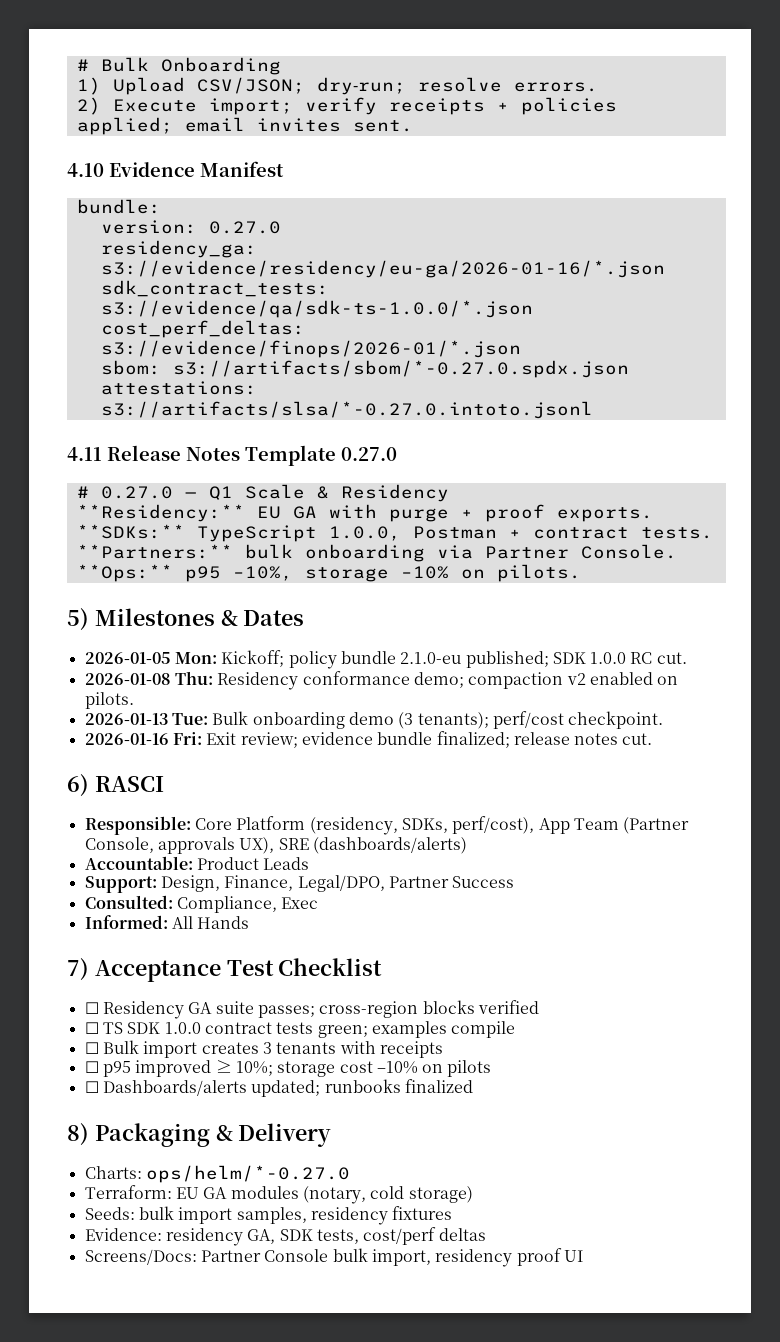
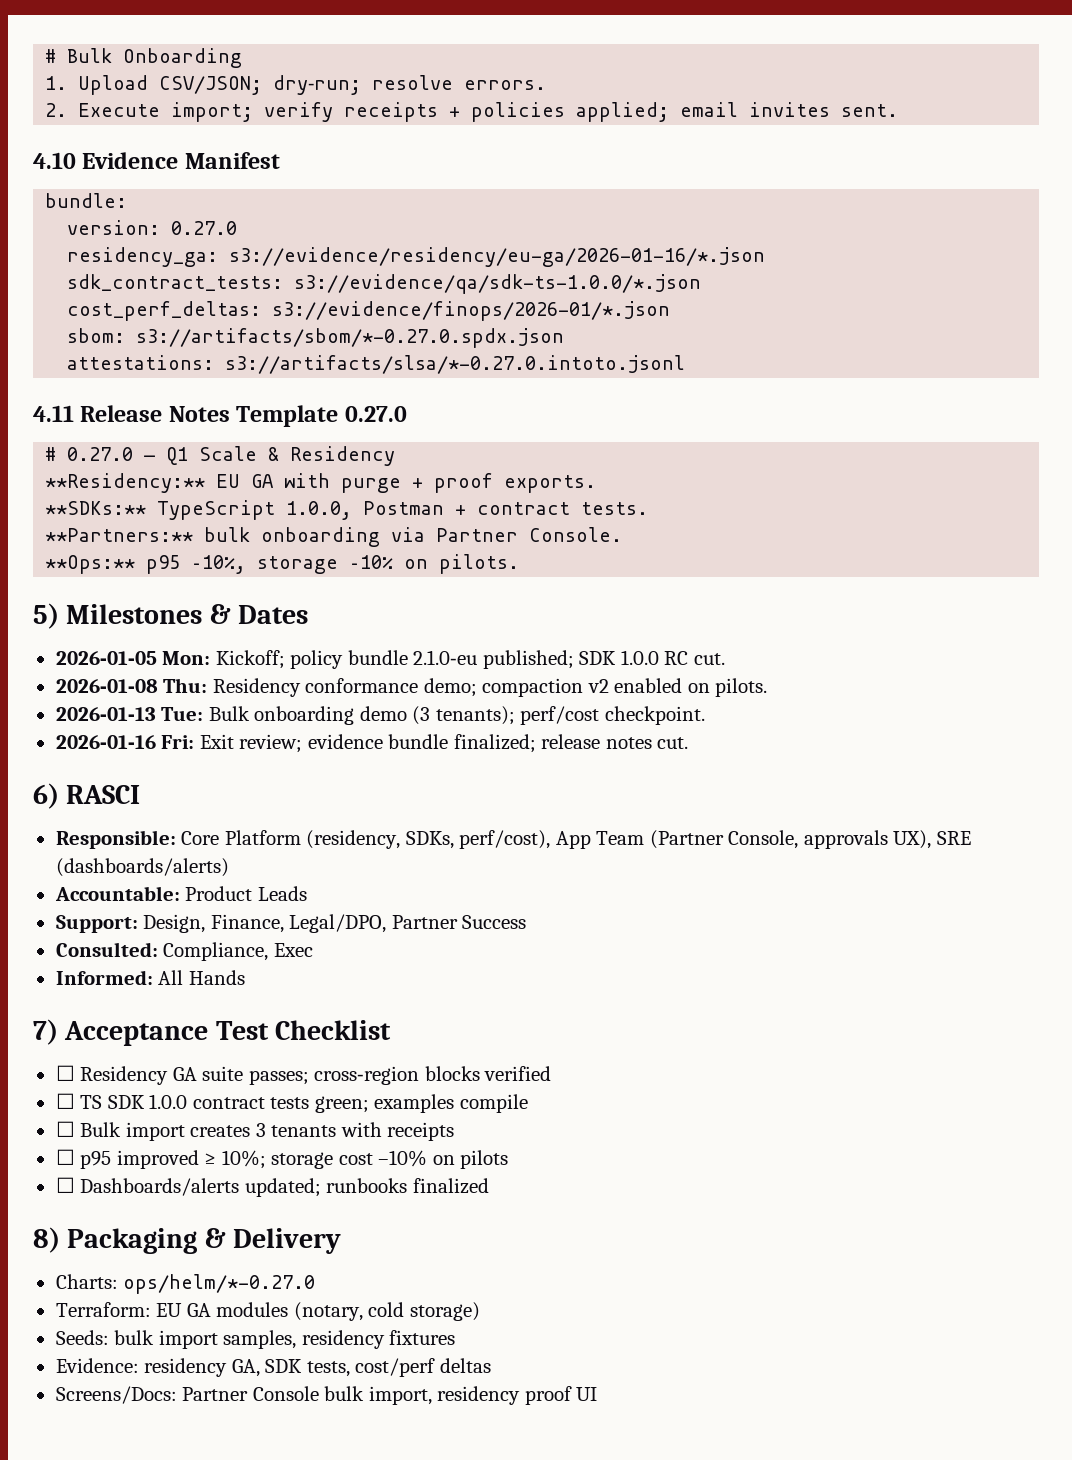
[76,77,101,95] 1) -> [45,76,68,90] 1.
[76,97,101,115] 2) -> [45,103,68,117] 2.

